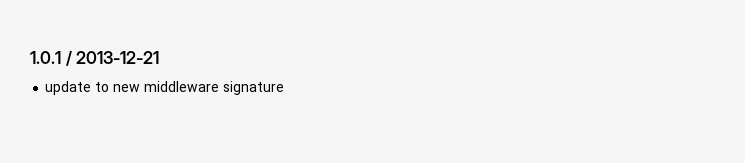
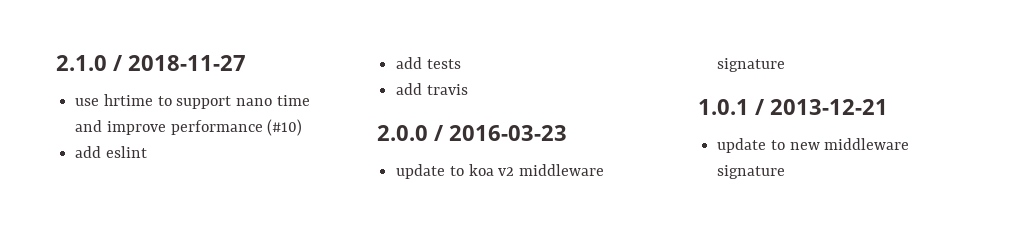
(30, 57) none -> [56,55,246,71] [75,94,310,109] [75,119,303,136] [75,146,147,158] [396,57,461,69] [396,83,468,95] [377,125,567,141] [396,164,605,179] [717,58,786,72] 2.1.0 / 2018-11-27 // use hrtime to support nano time and improve performance (#10) // add eslint // add tests // add travis // 2.0.0 / 2016-03-23 // update to koa v2 middleware signature //

